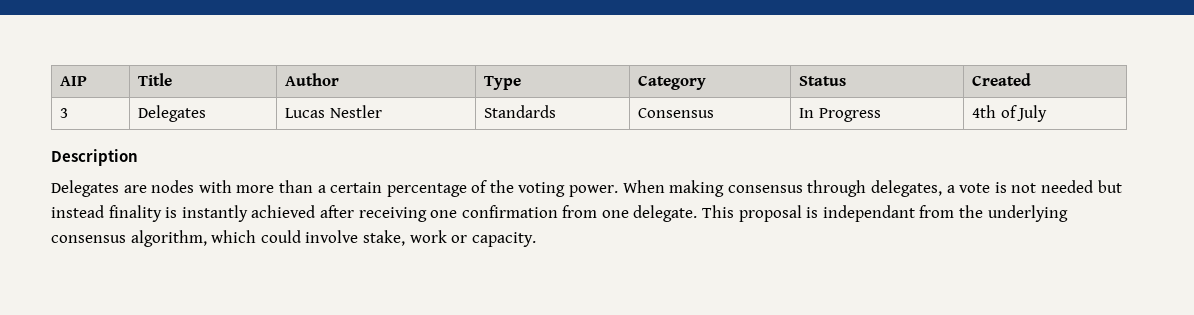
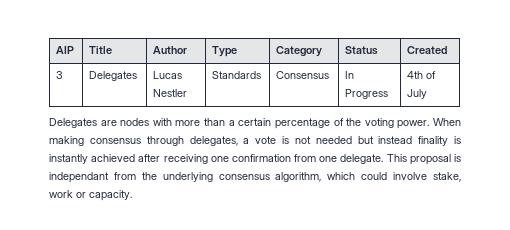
[51,149,138,166] // Description -> (428, 94) none

